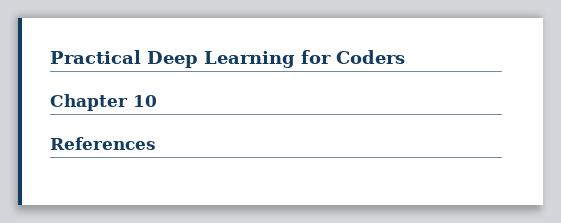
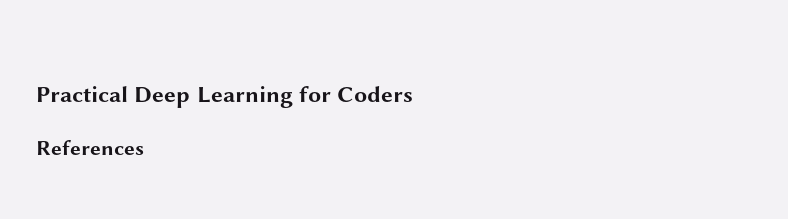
[50,94,157,111] // Chapter 10 -> (414, 94) none

